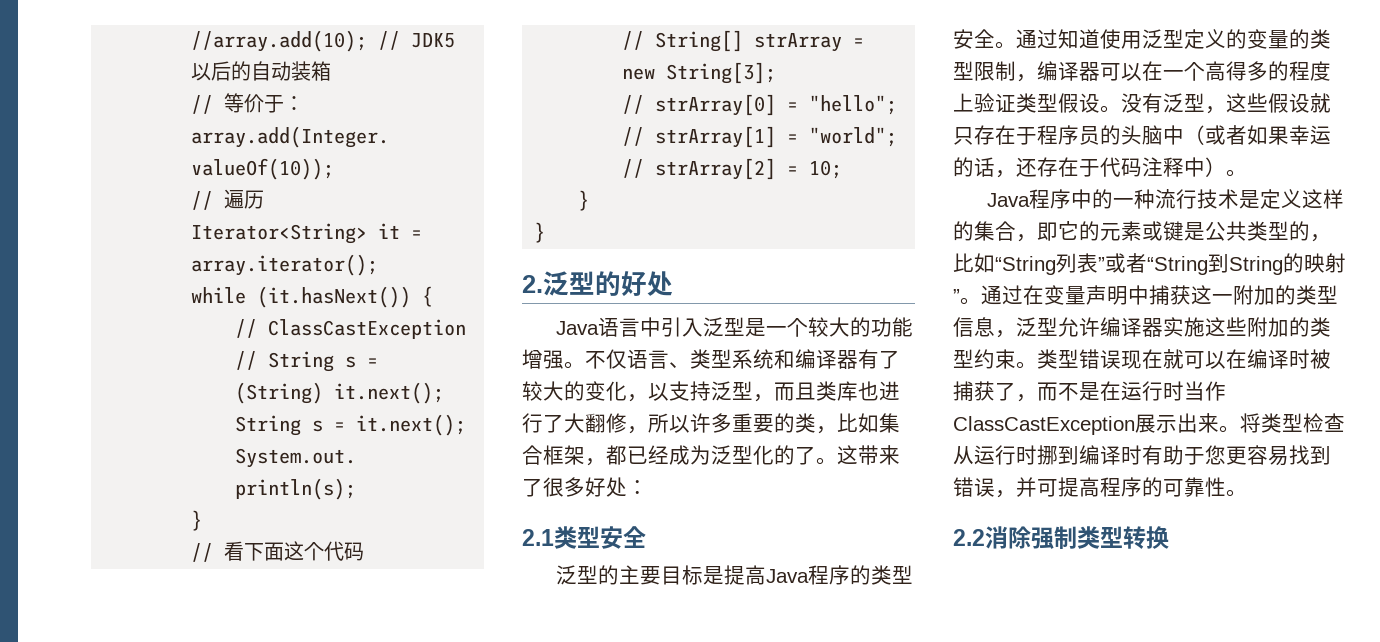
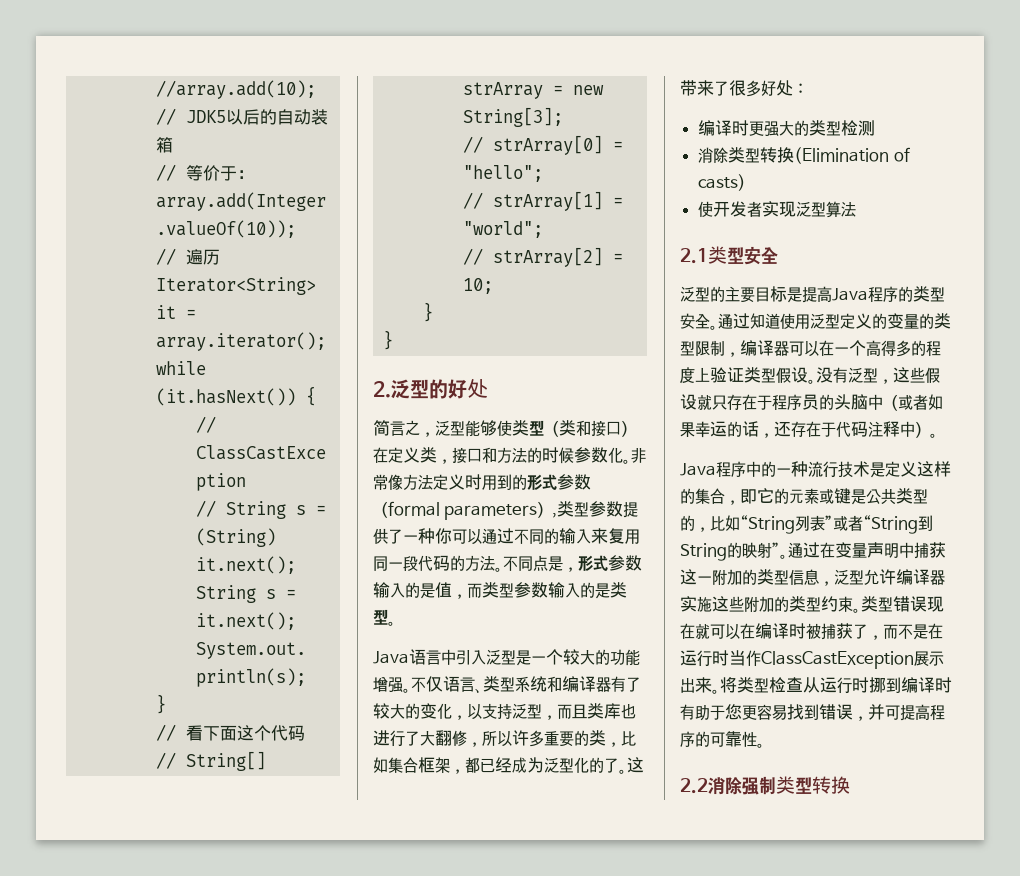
(673, 283) none -> [373,420,636,437] [373,447,646,464] [373,474,591,490] [373,501,639,520] [373,528,640,545] [373,555,642,572] [373,582,627,599] [373,609,396,626] // 简言之，泛型能够使类型（类和接口）在定义类，接口和方法的时候参数化。非常像方法定义时用到的形式参数（formal parameters）,类型参数提供了一种你可以通过不同的输入来复用同一段代码的方法。不同点是，形式参数输入的是值，而类型参数输入的是类型。
(648, 487) none -> [698,120,876,136] [698,147,910,164] [698,174,747,191] [698,201,857,218] // 编译时更强大的类型检测 // 消除类型转换(Elimination of casts) // 使开发者实现泛型算法

